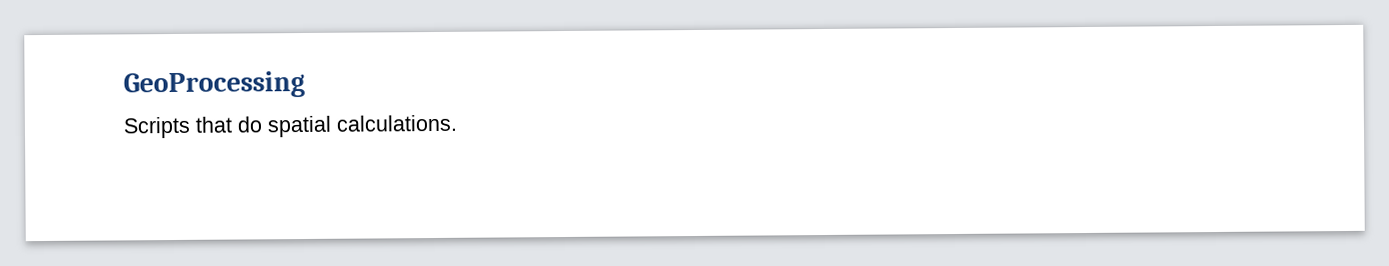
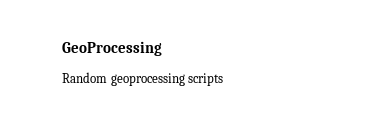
[123,114,457,139] Scripts that do spatial calculations. -> [62,72,224,86] Random geoprocessing scripts

